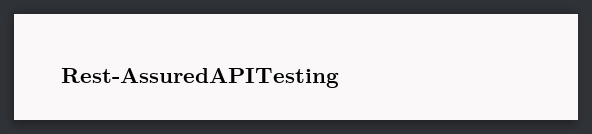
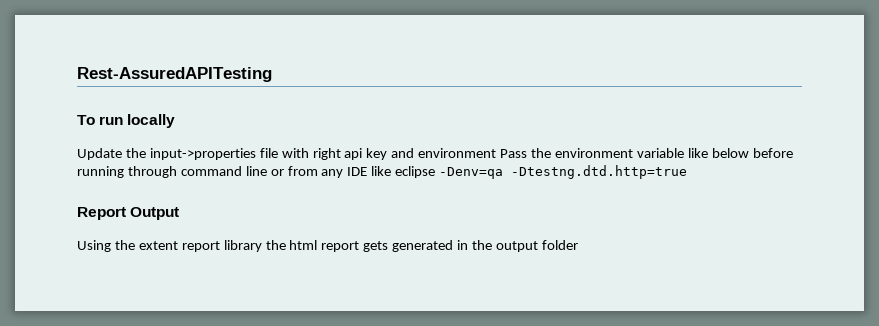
(339, 78) none -> [77,114,176,128] [77,148,793,160] [77,165,688,179] [77,207,180,220] [77,240,578,252] // To run locally // Update the input->properties file with right api key and environment Pass the environment variable like below before running through command line or from any IDE like eclipse -Denv=qa -Dtestng.dtd.http=true // Report Output // Using the extent report library the html report gets generated in the output folder

